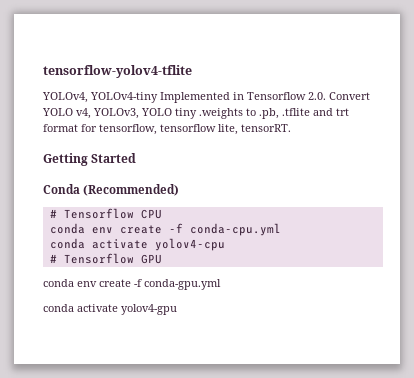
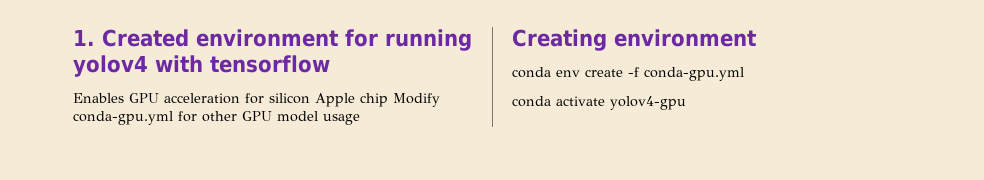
[43,65,192,78] [42,92,370,103] [42,108,349,119] [43,124,291,135] [43,153,137,166] [43,184,180,196] [49,208,162,219] [49,223,281,236] [49,238,225,251] [49,253,162,264] tensorflow-yolov4-tflite // YOLOv4, YOLOv4-tiny Implemented in Tensorflow 2.0. Convert YOLO v4, YOLOv3, YOLO tiny .weights to .pb, .tflite and trt format for tensorflow, tensorflow lite, tensorRT. // Getting Started // Conda (Recommended) // # Tensorflow CPU // conda env create -f conda-cpu.yml // conda activate yolov4-cpu // # Tensorflow GPU -> [73,29,472,51] [73,55,330,77] [73,93,440,107] [73,111,360,125] [512,29,757,51] 1. Created environment for running yolov4 with tensorflow // Enables GPU acceleration for silicon Apple chip Modify conda-gpu.yml for other GPU model usage // Creating environment

